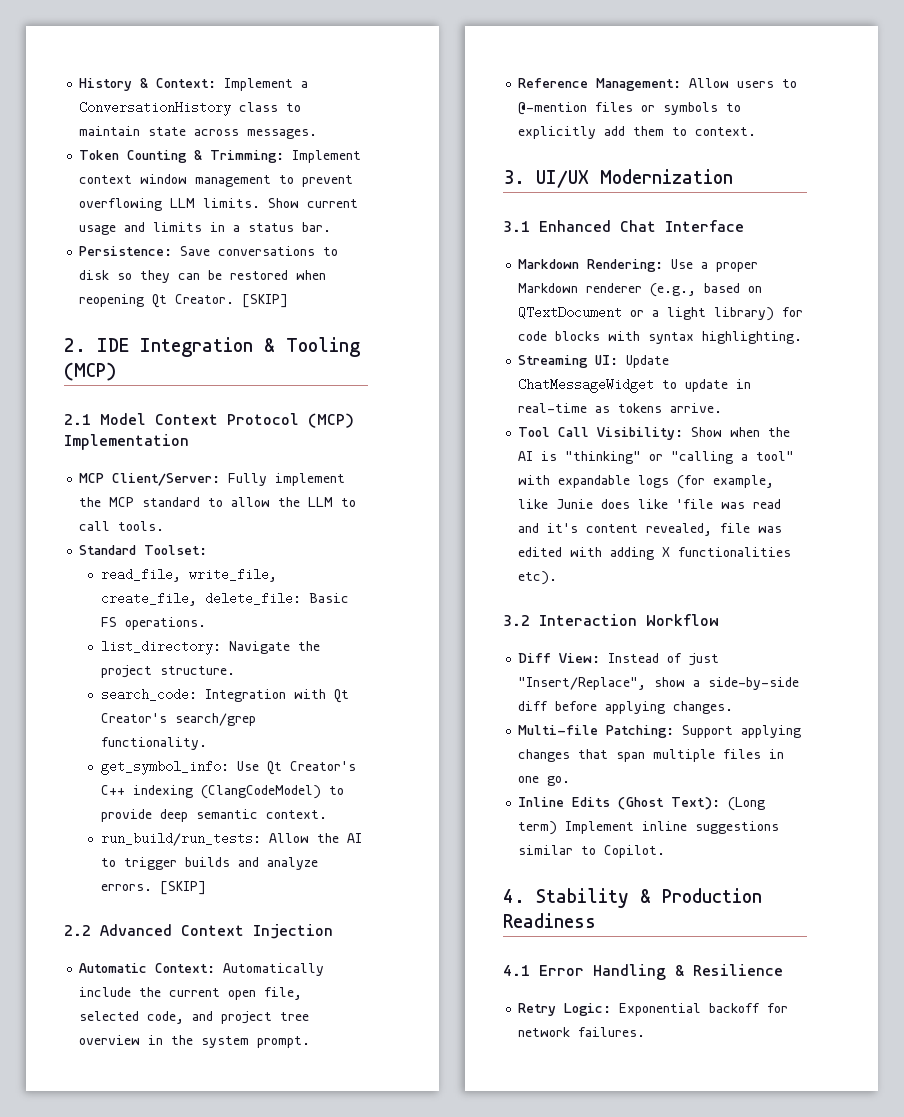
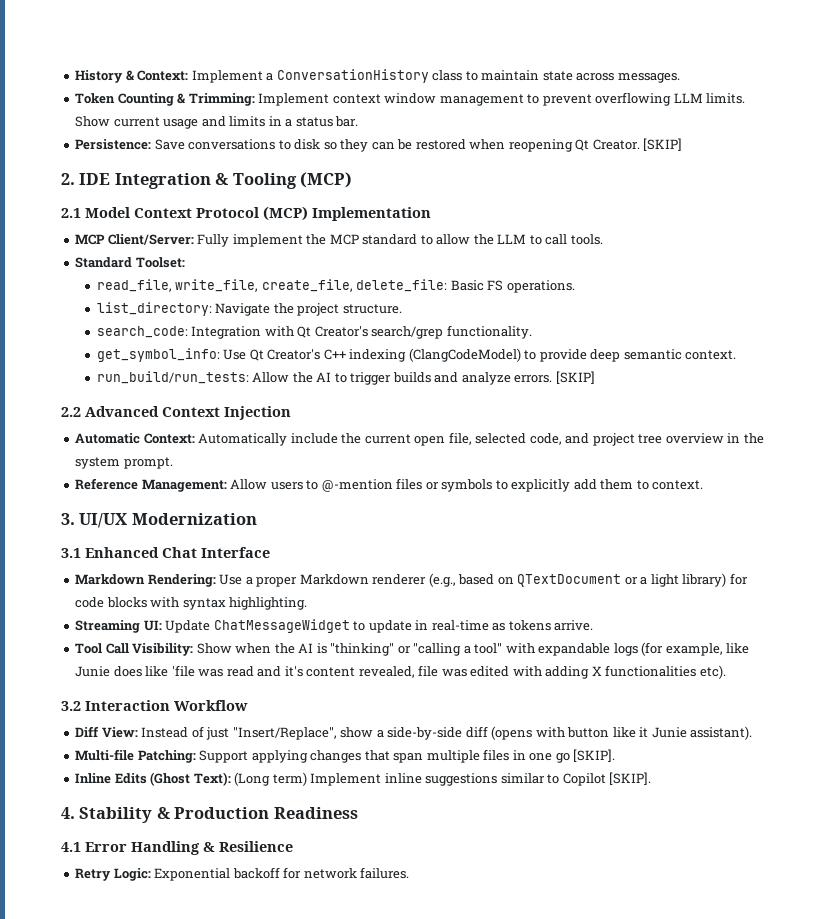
[555,701,734,714] before applying changes. -> [491,726,753,740] (opens with button like it Junie assistant).
[547,776,571,786] go. -> [555,749,616,763] go [SKIP].
[604,845,666,858] Copilot. -> [562,772,652,786] Copilot [SKIP].

